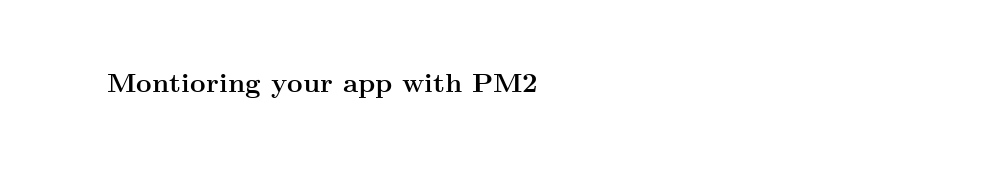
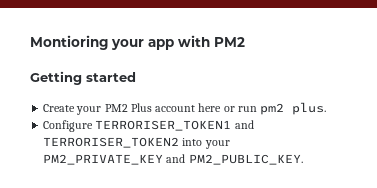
(538, 83) none -> [30,71,136,85] [43,102,327,115] [43,120,254,132] [43,137,230,149] [43,154,303,165] // Getting started // Create your PM2 Plus account here or run pm2 plus. // Configure TERRORISER_TOKEN1 and TERRORISER_TOKEN2 into your PM2_PRIVATE_KEY and PM2_PUBLIC_KEY.

